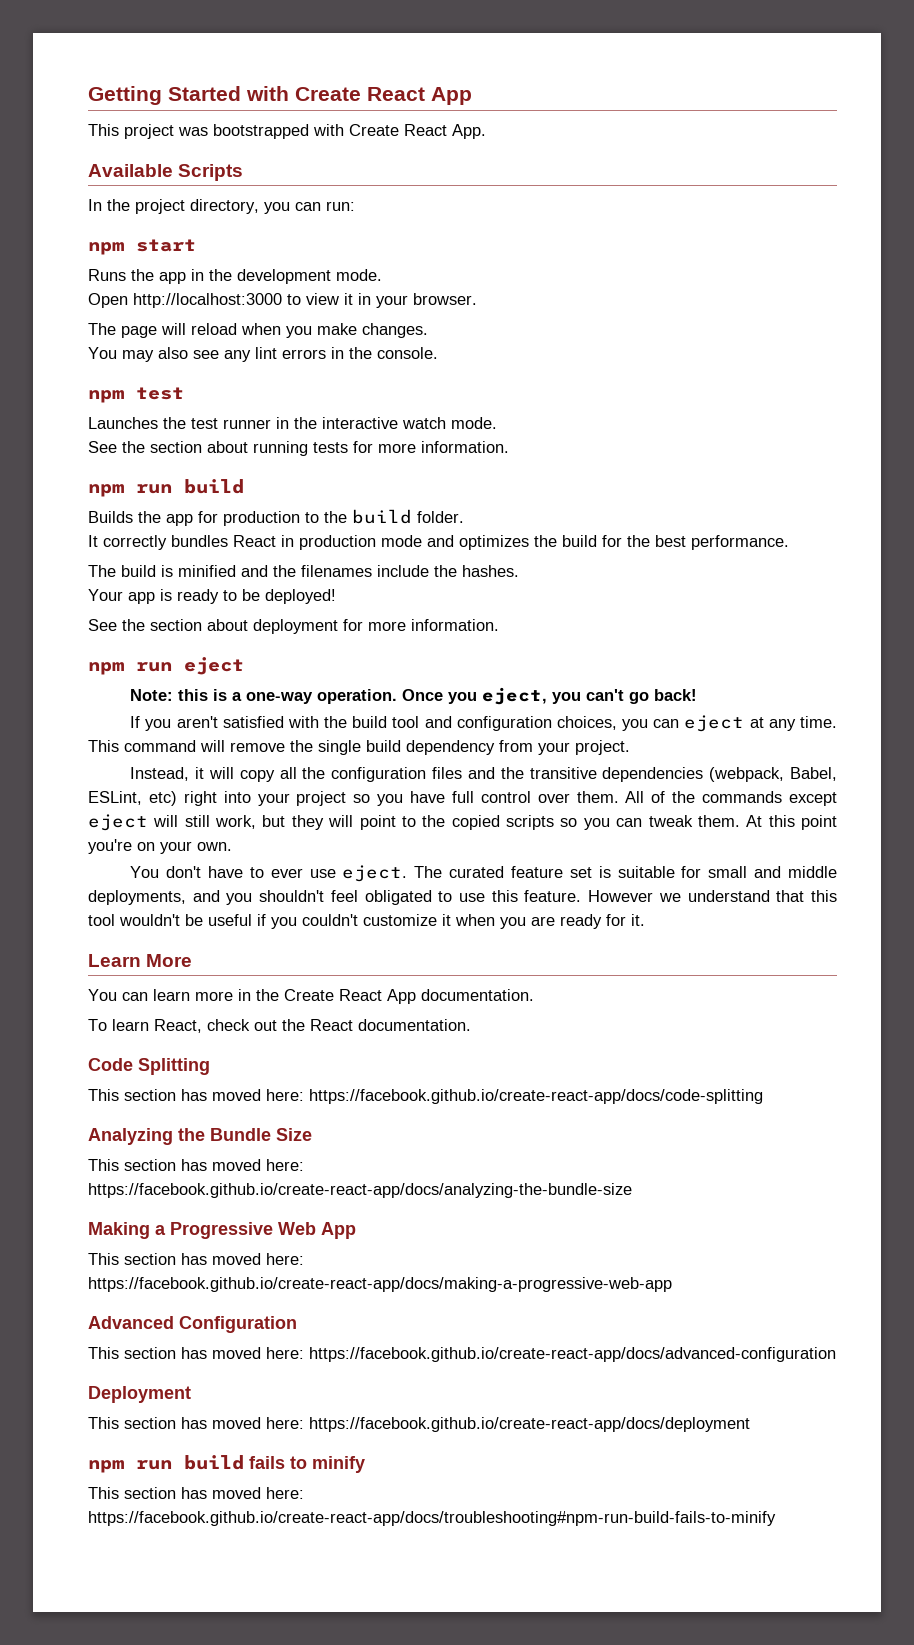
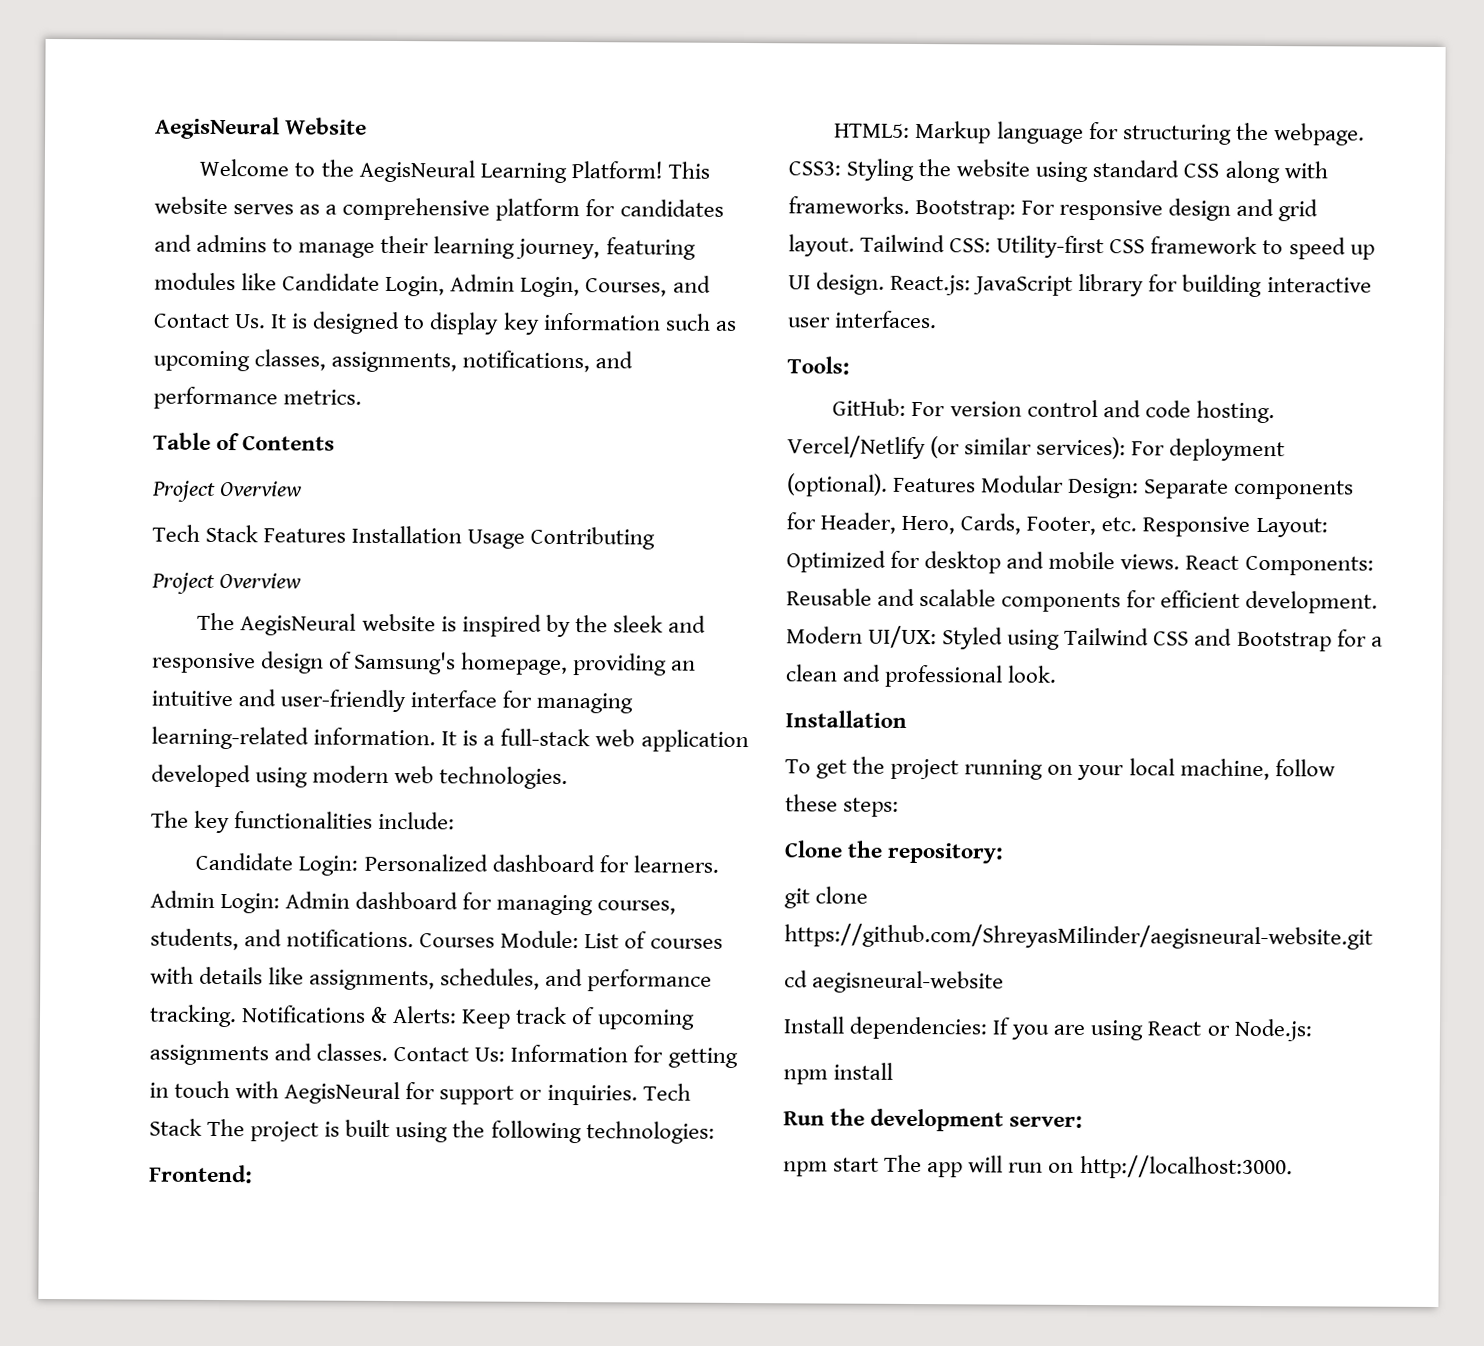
[88,86,472,105] [88,124,486,139] [88,164,244,181] [88,199,355,214] [88,239,196,255] [88,269,382,284] [88,293,477,308] [88,323,428,338] [88,347,438,362] [88,387,184,403] [88,417,497,429] [88,441,509,456] [88,479,244,497] [88,509,464,526] [88,535,789,550] [88,565,519,577] [88,589,336,604] [88,619,499,634] [88,657,244,675] [130,687,698,705] [130,715,838,732] [88,740,630,755] [130,767,837,782] [88,791,837,806] [88,814,837,831] [88,839,232,854] [130,865,838,882] [88,890,837,905] [88,914,645,929] [88,954,193,967] [88,989,534,1004] [88,1019,471,1033] [88,1058,210,1075] [88,1089,763,1104] [88,1128,312,1145] [88,1159,304,1171] [88,1183,632,1198] [88,1222,356,1239] [88,1253,304,1265] [88,1277,672,1292] [88,1316,297,1333] [88,1347,836,1362] [88,1386,191,1403] [88,1417,750,1432] [88,1455,365,1473] [88,1487,304,1499] [88,1511,776,1526] Getting Started with Create React App // This project was bootstrapped with Create React App. // Available Scripts // In the project directory, you can run: // npm start // Runs the app in the development mode. // Open http://localhost:3000 to view it in your browser. // The page will reload when you make changes. // You may also see any lint errors in the console. // npm test // Launches the test runner in the interactive watch mode. // See the section about running tests for more information. // npm run build // Builds the app for production to the build folder. // It correctly bundles React in production mode and optimizes the build for the best performance. // The build is minified and the filenames include the hashes. // Your app is ready to be deployed! // See the section about deployment for more information. // npm run eject // Note: this is a one-way operation. Once you eject, you can't go back! // If you aren't satisfied with the build tool and configuration choices, you can eject at any time. This command will remove the single build dependency from your project. // Instead, it will copy all the configuration files and the transitive dependencies (webpack, Babel, ESLint, etc) right into your project so you have full control over them. All of the commands except eject will still work, but they will point to the copied scripts so you can tweak them. At this point you're on your own. // You don't have to ever use eject. The curated feature set is suitable for small and middle deployments, and you shouldn't feel obligated to use this feature. However we understand that this tool wouldn't be useful if you couldn't customize it when you are ready for it. // Learn More // You can learn more in the Create React App documentation. // To learn React, check out the React documentation. // Code Splitting // This section has moved here: https://facebook.github.io/create-react-app/docs/code-splitting // Analyzing the Bundle Size // This section has moved here: https://facebook.github.io/create-react-app/docs/analyzing-the-bundle-size // Making a Progressive Web App // This section has moved here: https://facebook.github.io/create-react-app/docs/making-a-progressive-web-app // Advanced Configuration // This section has moved here: https://facebook.github.io/create-react-app/docs/advanced-configuration // Deployment // This section has moved here: https://facebook.github.io/create-react-app/docs/deployment // npm run build fails to minify // This section has moved here: https://facebook.github.io/create-react-app/docs/troubleshooting#npm-run-build-fails-to-minify -> [155,116,368,140] [199,158,710,183] [154,196,724,222] [154,234,696,260] [154,272,711,298] [153,311,737,335] [153,349,634,373] [153,386,363,410] [153,432,336,451] [151,480,303,502] [152,524,656,550] [151,572,302,594] [197,612,706,638] [151,651,697,676] [151,689,634,714] [151,726,749,753] [151,764,569,790] [151,810,456,834] [195,852,719,876] [150,890,677,916] [150,928,723,951] [150,966,713,992] [149,1004,695,1030] [149,1043,738,1068] [149,1080,691,1106] [149,1118,715,1144] [149,1164,253,1184] [834,120,1365,146] [788,158,1328,184] [788,196,1319,222] [788,234,1375,260] [788,272,1372,297] [787,310,938,329] [787,356,850,375] [832,398,1275,424] [787,435,1286,462] [787,473,1355,500] [786,512,1328,538] [786,550,1374,576] [786,588,1379,614] [786,625,1383,652] [785,664,1058,688] [785,710,907,728] [785,756,1336,781] [785,794,900,817] [784,840,1005,864] [784,886,869,909] [784,923,1373,950] [784,970,1005,994] [783,1016,1313,1042] [783,1062,894,1085] [783,1108,1084,1132] [783,1154,1293,1180] AegisNeural Website // Welcome to the AegisNeural Learning Platform! This website serves as a comprehensive platform for candidates and admins to manage their learning journey, featuring modules like Candidate Login, Admin Login, Courses, and Contact Us. It is designed to display key information such as upcoming classes, assignments, notifications, and performance metrics. // Table of Contents // Project Overview // Tech Stack Features Installation Usage Contributing // Project Overview // The AegisNeural website is inspired by the sleek and responsive design of Samsung's homepage, providing an intuitive and user-friendly interface for managing learning-related information. It is a full-stack web application developed using modern web technologies. // The key functionalities include: // Candidate Login: Personalized dashboard for learners. Admin Login: Admin dashboard for managing courses, students, and notifications. Courses Module: List of courses with details like assignments, schedules, and performance tracking. Notifications & Alerts: Keep track of upcoming assignments and classes. Contact Us: Information for getting in touch with AegisNeural for support or inquiries. Tech Stack The project is built using the following technologies: // Frontend: // HTML5: Markup language for structuring the webpage. CSS3: Styling the website using standard CSS along with frameworks. Bootstrap: For responsive design and grid layout. Tailwind CSS: Utility-first CSS framework to speed up UI design. React.js: JavaScript library for building interactive user interfaces. // Tools: // GitHub: For version control and code hosting. Vercel/Netlify (or similar services): For deployment (optional). Features Modular Design: Separate components for Header, Hero, Cards, Footer, etc. Responsive Layout: Optimized for desktop and mobile views. React Components: Reusable and scalable components for efficient development. Modern UI/UX: Styled using Tailwind CSS and Bootstrap for a clean and professional look. // Installation // To get the project running on your local machine, follow these steps: // Clone the repository: // git clone https://github.com/ShreyasMilinder/aegisneural-website.git // cd aegisneural-website // Install dependencies: If you are using React or Node.js: // npm install // Run the development server: // npm start The app will run on http://localhost:3000.

